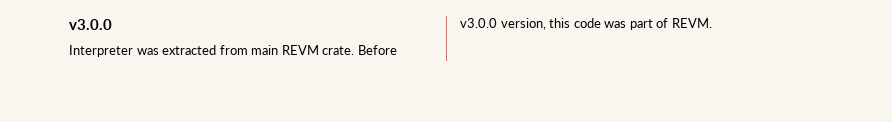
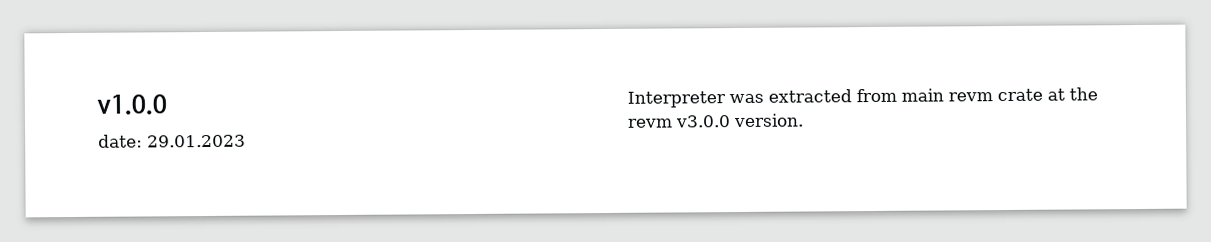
[69,19,112,30] v3.0.0 -> [96,94,167,115] [98,134,246,148] v1.0.0 // date: 29.01.2023
[281,45,397,55] [460,18,712,30] REVM crate. Before v3.0.0 version, this code was part of REVM. -> [948,87,1098,102] [627,113,804,128] revm crate at the revm v3.0.0 version.

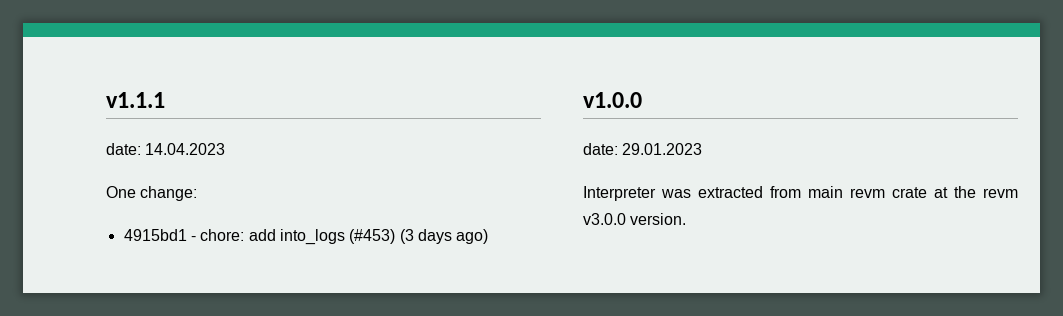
(96, 104) none -> [106,92,165,108] [106,143,226,155] [106,186,198,201] [123,229,489,245] v1.1.1 // date: 14.04.2023 // One change: // 4915bd1 - chore: add into_logs (#453) (3 days ago) //

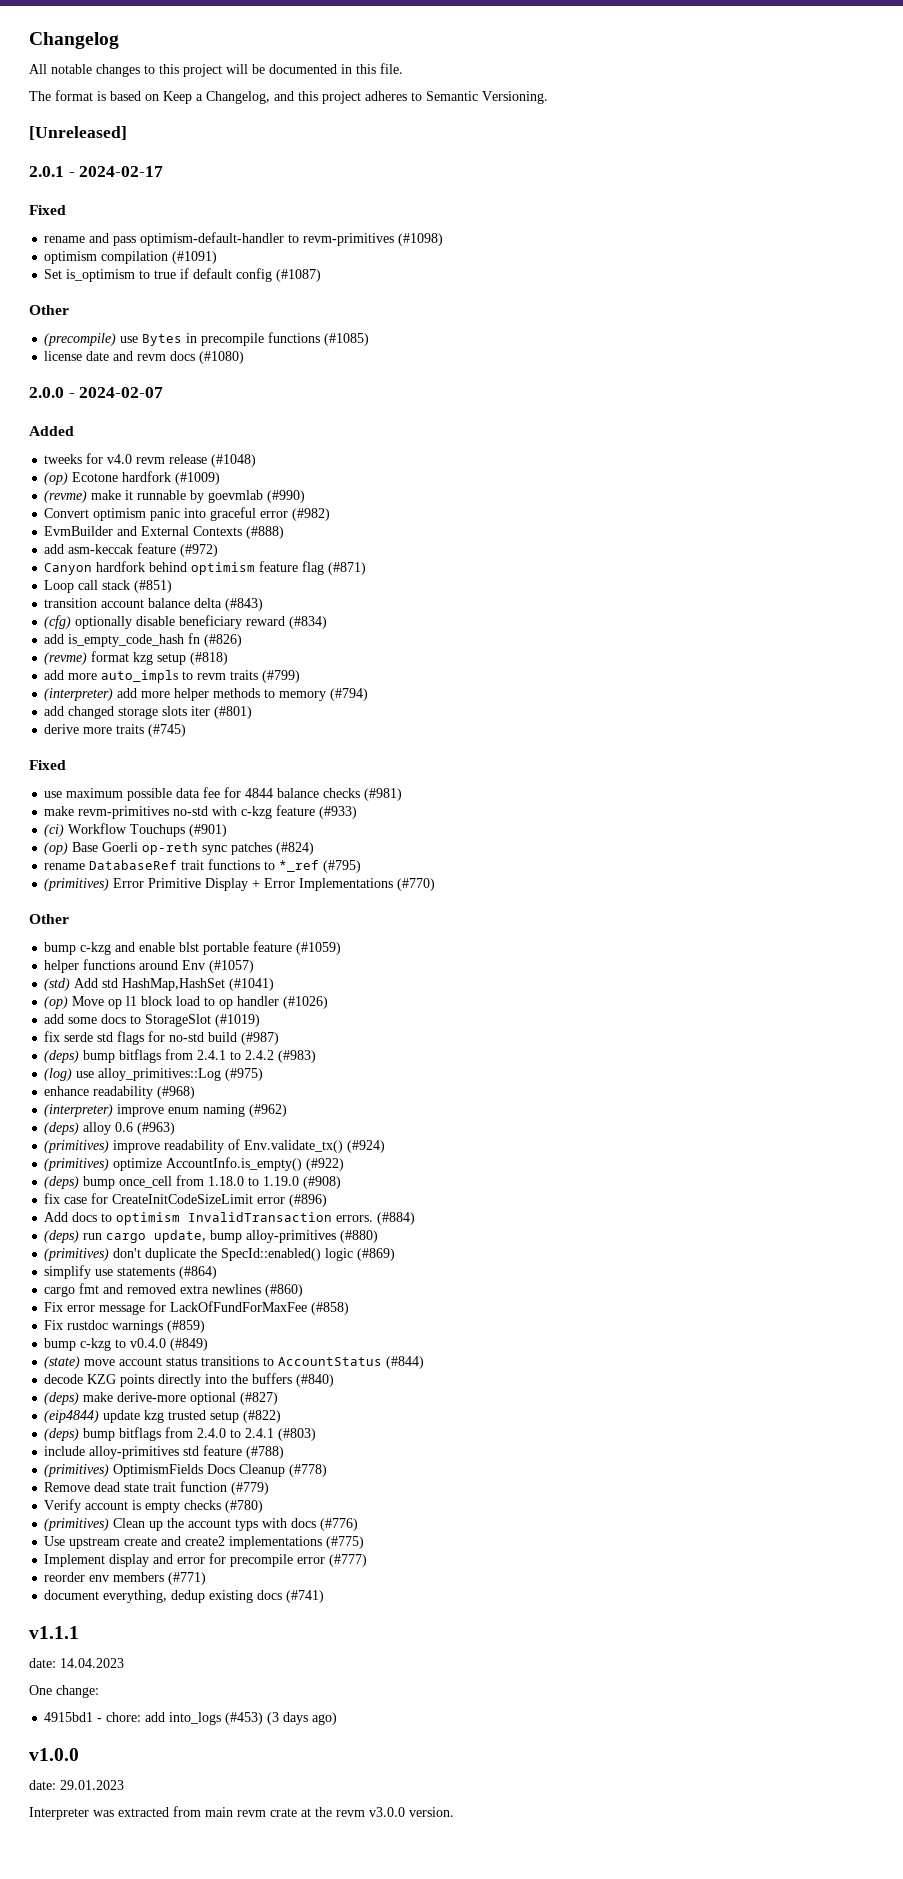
(106, 100) none -> [29,32,119,49] [29,63,403,77] [29,90,548,104] [29,126,127,140] [29,166,164,177] [29,205,66,215] [44,232,444,246] [44,251,218,264] [44,268,322,282] [29,305,69,315] [44,332,370,346] [44,351,245,364] [29,387,164,398] [29,426,74,436] [44,453,257,467] [44,471,221,485] [44,490,306,503] [44,507,331,521] [44,526,285,539] [44,543,219,557] [44,561,367,575] [44,580,173,593] [44,598,264,611] [44,615,328,629] [44,633,243,647] [44,651,229,665] [44,670,301,683] [44,688,369,701] [44,706,253,719] [44,724,187,737] [29,760,66,770] [44,787,403,801] [44,805,358,819] [44,823,228,837] [44,842,315,855] [44,859,362,873] [44,878,436,891] [29,914,69,924] [44,941,342,955] [44,959,255,973] [44,978,275,991] [44,996,329,1009] [44,1014,261,1027] [44,1031,280,1045] [44,1049,317,1063] [44,1068,264,1081] [44,1086,196,1099] [44,1104,288,1117] [44,1122,176,1135] [44,1139,386,1153] [44,1157,345,1171] [44,1175,342,1189] [44,1193,328,1207] [44,1212,416,1225] [44,1230,379,1243] [44,1248,396,1261] [44,1265,218,1279] [44,1283,304,1297] [44,1301,350,1315] [44,1320,206,1333] [44,1338,209,1351] [44,1356,425,1369] [44,1373,335,1387] [44,1392,279,1405] [44,1410,282,1423] [44,1427,317,1441] [44,1445,285,1459] [44,1464,328,1477] [44,1481,270,1495] [44,1499,264,1513] [44,1518,359,1531] [44,1536,365,1549] [44,1553,368,1567] [44,1572,207,1585] [44,1590,325,1603] Changelog // All notable changes to this project will be documented in this file. // The format is based on Keep a Changelog, and this project adheres to Semantic Versioning. // [Unreleased] // 2.0.1 - 2024-02-17 // Fixed // rename and pass optimism-default-handler to revm-primitives (#1098) // optimism compilation (#1091) // Set is_optimism to true if default config (#1087) // Other // (precompile) use Bytes in precompile functions (#1085) // license date and revm docs (#1080) // 2.0.0 - 2024-02-07 // Added // tweeks for v4.0 revm release (#1048) // (op) Ecotone hardfork (#1009) // (revme) make it runnable by goevmlab (#990) // Convert optimism panic into graceful error (#982) // EvmBuilder and External Contexts (#888) // add asm-keccak feature (#972) // Canyon hardfork behind optimism feature flag (#871) // Loop call stack (#851) // transition account balance delta (#843) // (cfg) optionally disable beneficiary reward (#834) // add is_empty_code_hash fn (#826) // (revme) format kzg setup (#818) // add more auto_impls to revm traits (#799) // (interpreter) add more helper methods to memory (#794) // add changed storage slots iter (#801) // derive more traits (#745) // Fixed // use maximum possible data fee for 4844 balance checks (#981) // make revm-primitives no-std with c-kzg feature (#933) // (ci) Workflow Touchups (#901) // (op) Base Goerli op-reth sync patches (#824) // rename DatabaseRef trait functions to *_ref (#795) // (primitives) Error Primitive Display + Error Implementations (#770) // Other // bump c-kzg and enable blst portable feature (#1059) // helper functions around Env (#1057) // (std) Add std HashMap,HashSet (#1041) // (op) Move op l1 block load to op handler (#1026) // add some docs to StorageSlot (#1019) // fix serde std flags for no-std build (#987) // (deps) bump bitflags from 2.4.1 to 2.4.2 (#983) // (log) use alloy_primitives::Log (#975) // enhance readability (#968) // (interpreter) improve enum naming (#962) // (deps) alloy 0.6 (#963) // (primitives) improve readability of Env.validate_tx() (#924) // (primitives) optimize AccountInfo.is_empty() (#922) // (deps) bump once_cell from 1.18.0 to 1.19.0 (#908) // fix case for CreateInitCodeSizeLimit error (#896) // Add docs to optimism InvalidTransaction errors. (#884) // (deps) run cargo update, bump alloy-primitives (#880) // (primitives) don't duplicate the SpecId::enabled() logic (#869) // simplify use statements (#864) // cargo fmt and removed extra newlines (#860) // Fix error message for LackOfFundForMaxFee (#858) // Fix rustdoc warnings (#859) // bump c-kzg to v0.4.0 (#849) // (state) move account status transitions to AccountStatus (#844) // decode KZG points directly into the buffers (#840) // (deps) make derive-more optional (#827) // (eip4844) update kzg trusted setup (#822) // (deps) bump bitflags from 2.4.0 to 2.4.1 (#803) // include alloy-primitives std feature (#788) // (primitives) OptimismFields Docs Cleanup (#778) // Remove dead state trait function (#779) // Verify account is empty checks (#780) // (primitives) Clean up the account typs with docs (#776) // Use upstream create and create2 implementations (#775) // Implement display and error for precompile error (#777) // reorder env members (#771) // document everything, dedup existing docs (#741) //

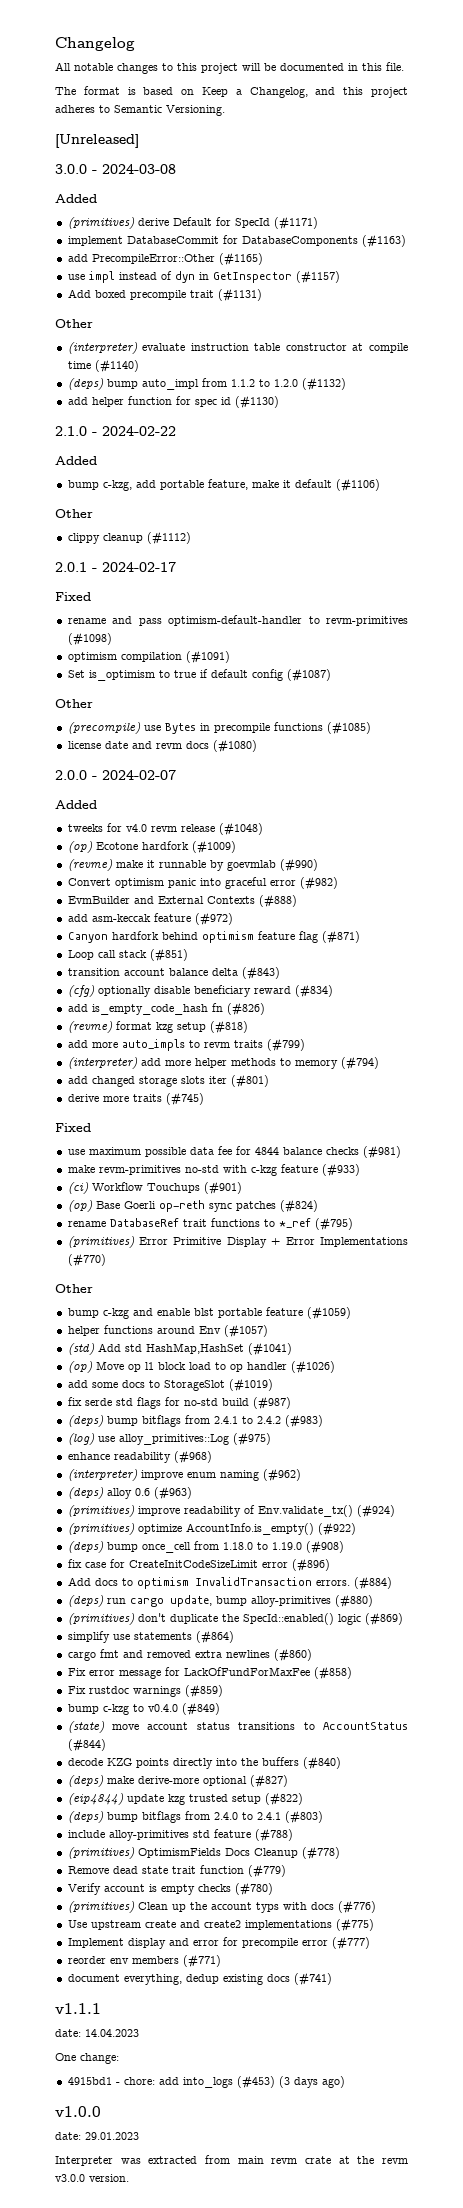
(127, 133) none -> [55,164,176,174] [55,194,97,203] [67,216,318,230] [67,234,406,248] [67,252,263,266] [67,270,340,284] [67,288,262,302] [55,319,93,328] [67,342,408,354] [67,359,139,373] [67,377,346,391] [67,395,279,409] [55,426,176,436] [55,456,97,465] [67,478,380,492] [55,509,93,518] [67,531,191,545] // 3.0.0 - 2024-03-08 // Added // (primitives) derive Default for SpecId (#1171) // implement DatabaseCommit for DatabaseComponents (#1163) // add PrecompileError::Other (#1165) // use impl instead of dyn in GetInspector (#1157) // Add boxed precompile trait (#1131) // Other // (interpreter) evaluate instruction table constructor at compile time (#1140) // (deps) bump auto_impl from 1.1.2 to 1.2.0 (#1132) // add helper function for spec id (#1130) // 2.1.0 - 2024-02-22 // Added // bump c-kzg, add portable feature, make it default (#1106) // Other // clippy cleanup (#1112)

